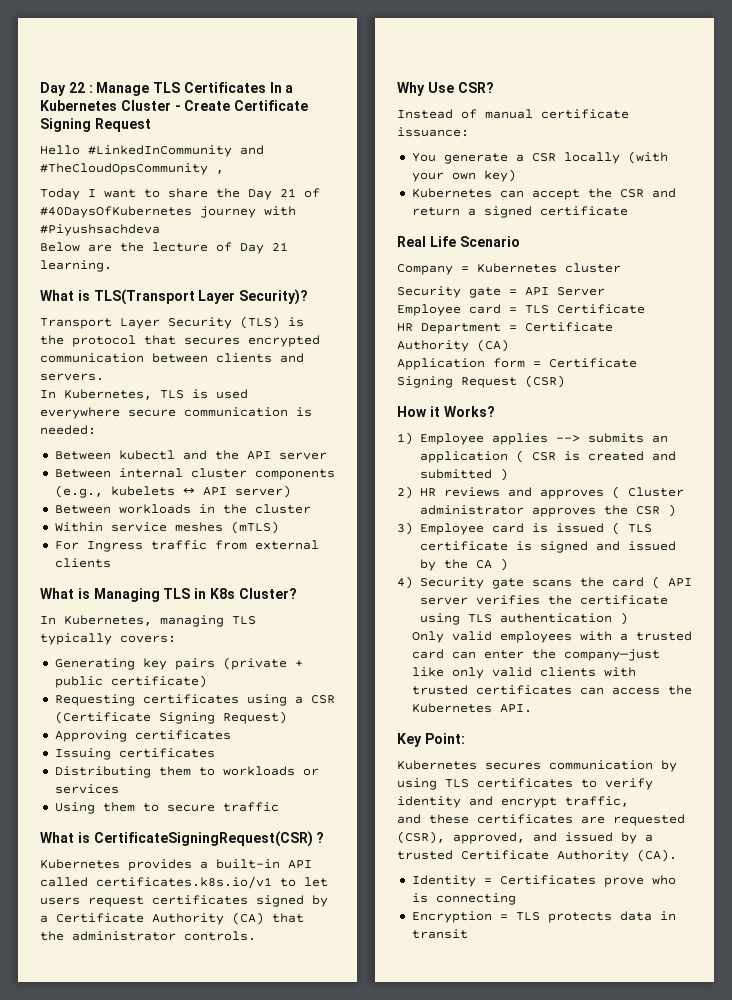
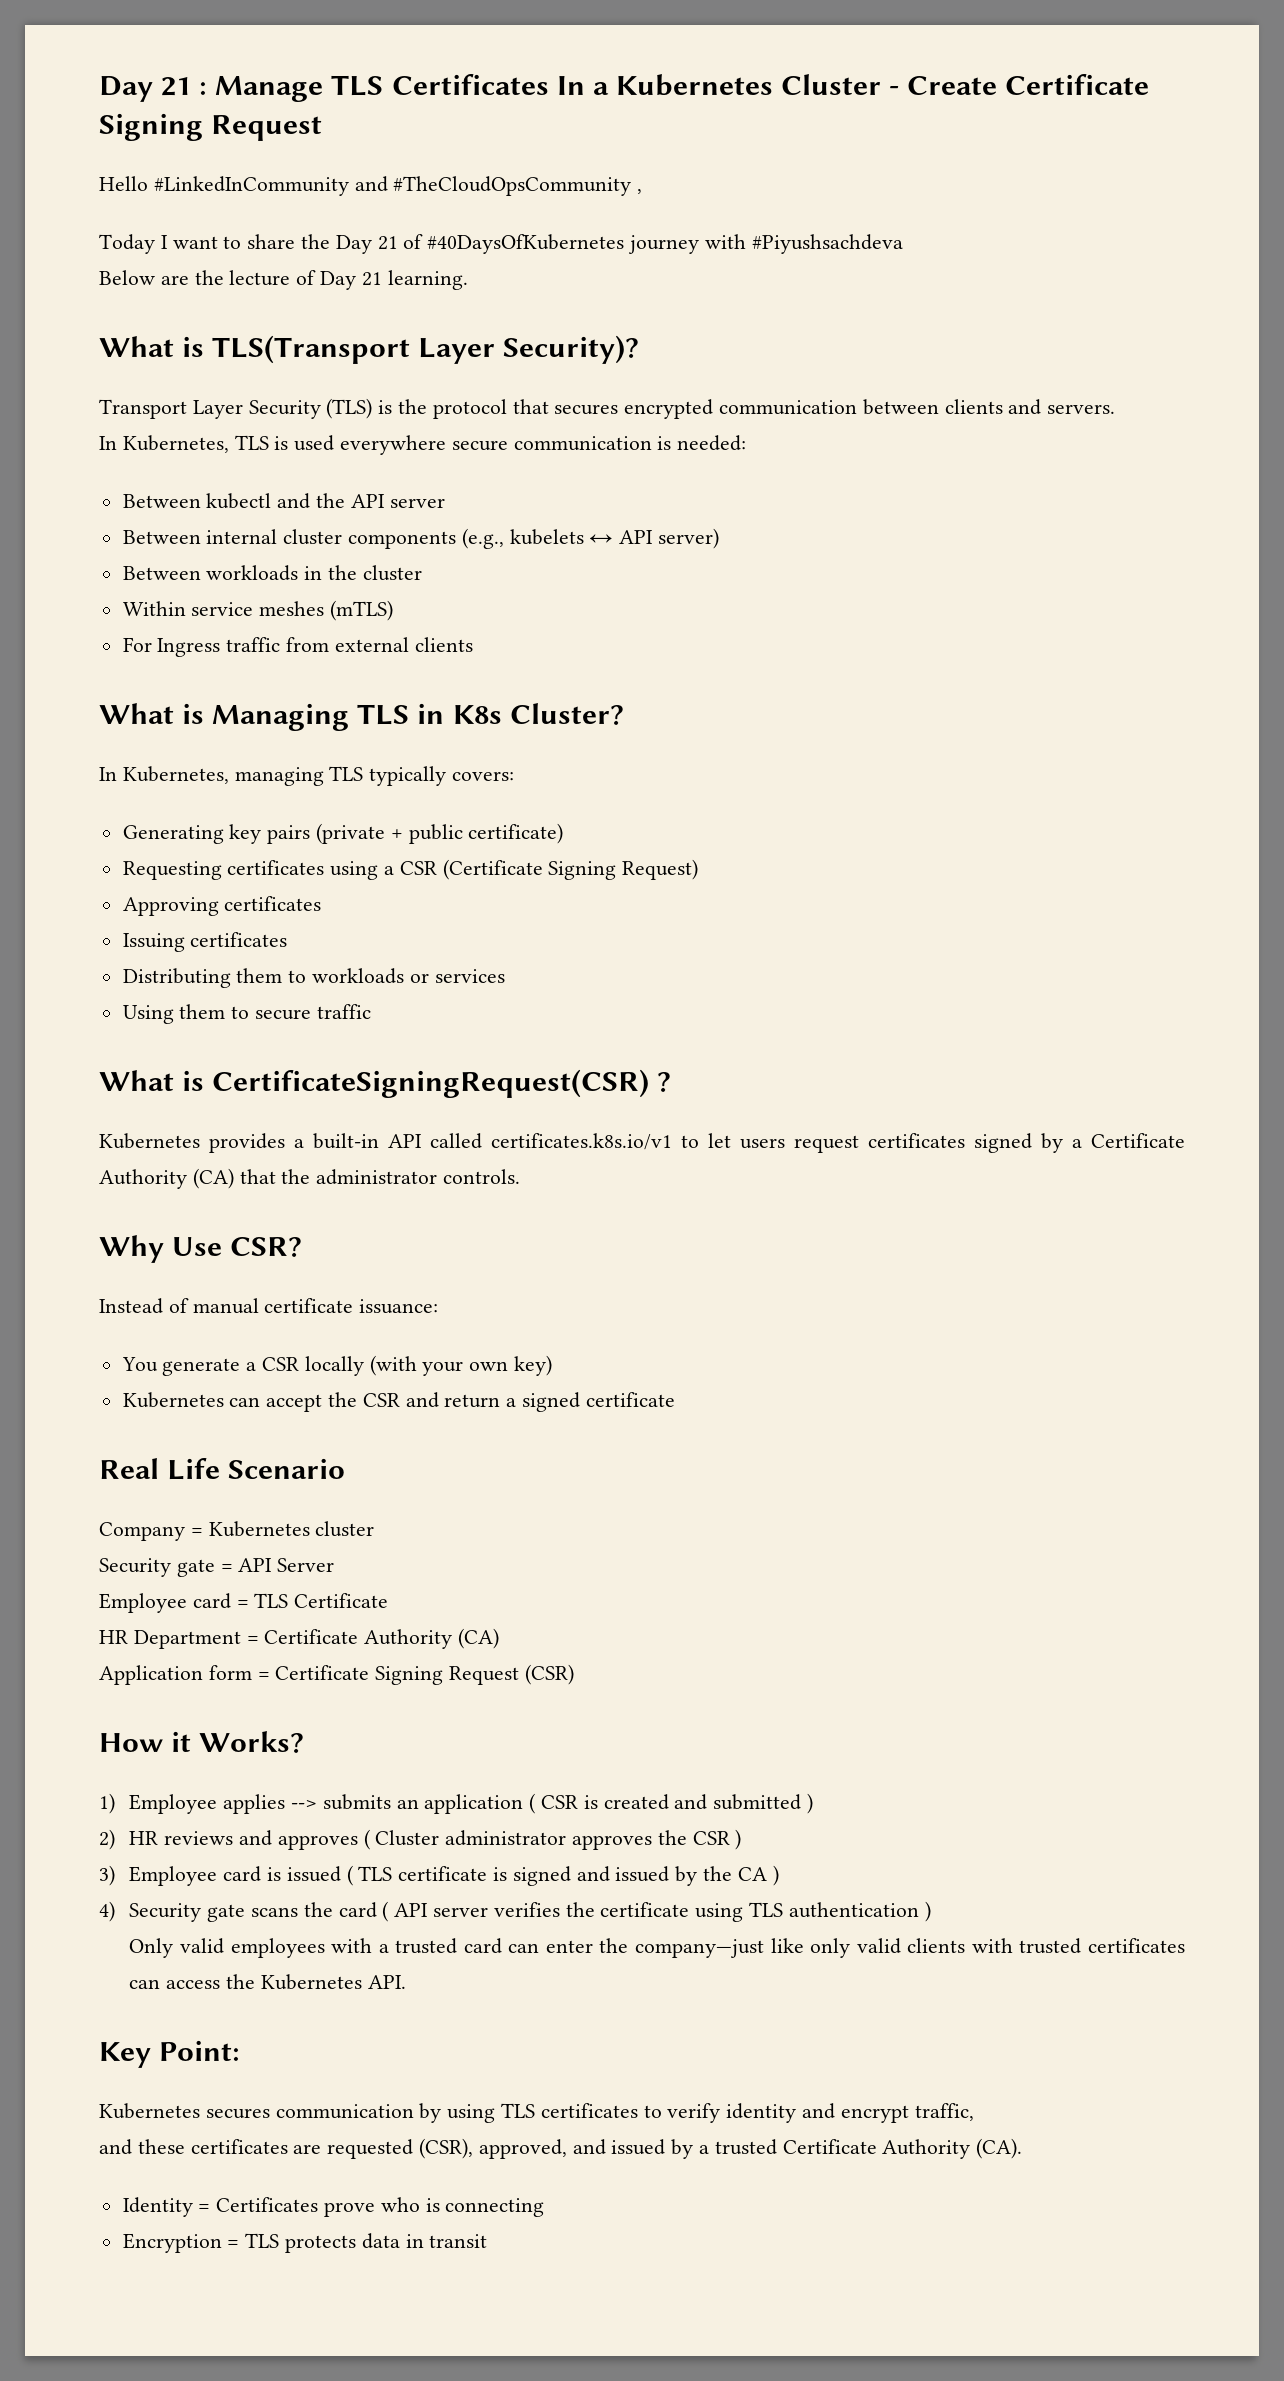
[40,82,85,96] Day 22 -> [99,76,192,102] Day 21

